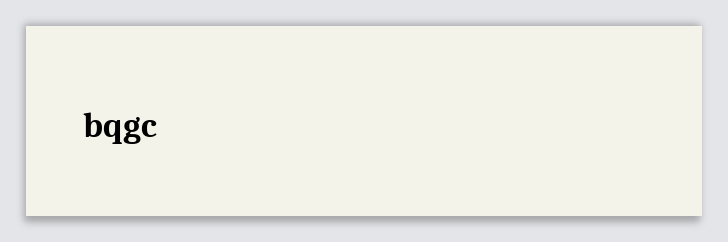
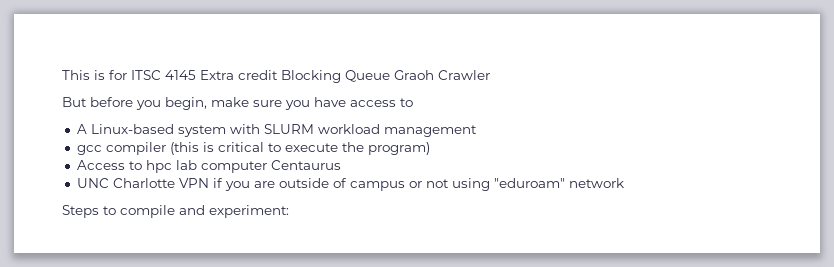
[83,112,157,144] bqgc -> [62,70,490,83] [62,97,413,110] [76,124,477,137] [76,142,430,155] [76,160,341,173] [76,178,624,191] [62,205,289,218] This is for ITSC 4145 Extra credit Blocking Queue Graoh Crawler // But before you begin, make sure you have access to // A Linux-based system with SLURM workload management // gcc compiler (this is critical to execute the program) // Access to hpc lab computer Centaurus // UNC Charlotte VPN if you are outside of campus or not using "eduroam" network // Steps to compile and experiment:

